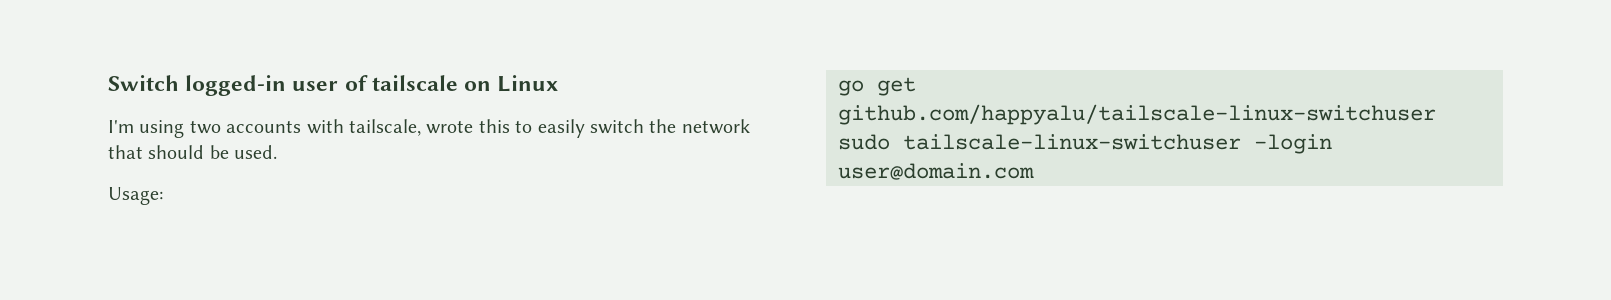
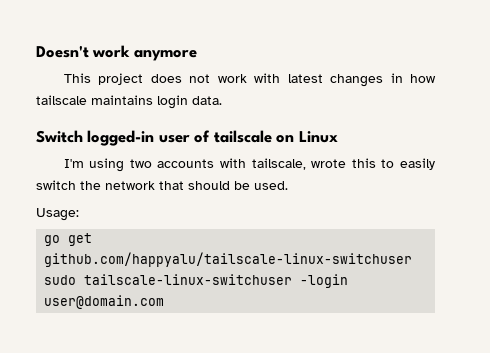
(108, 83) none -> [36,45,197,61] [63,73,437,87] [36,95,222,109] Doesn't work anymore // This project does not work with latest changes in how tailscale maintains login data. //

